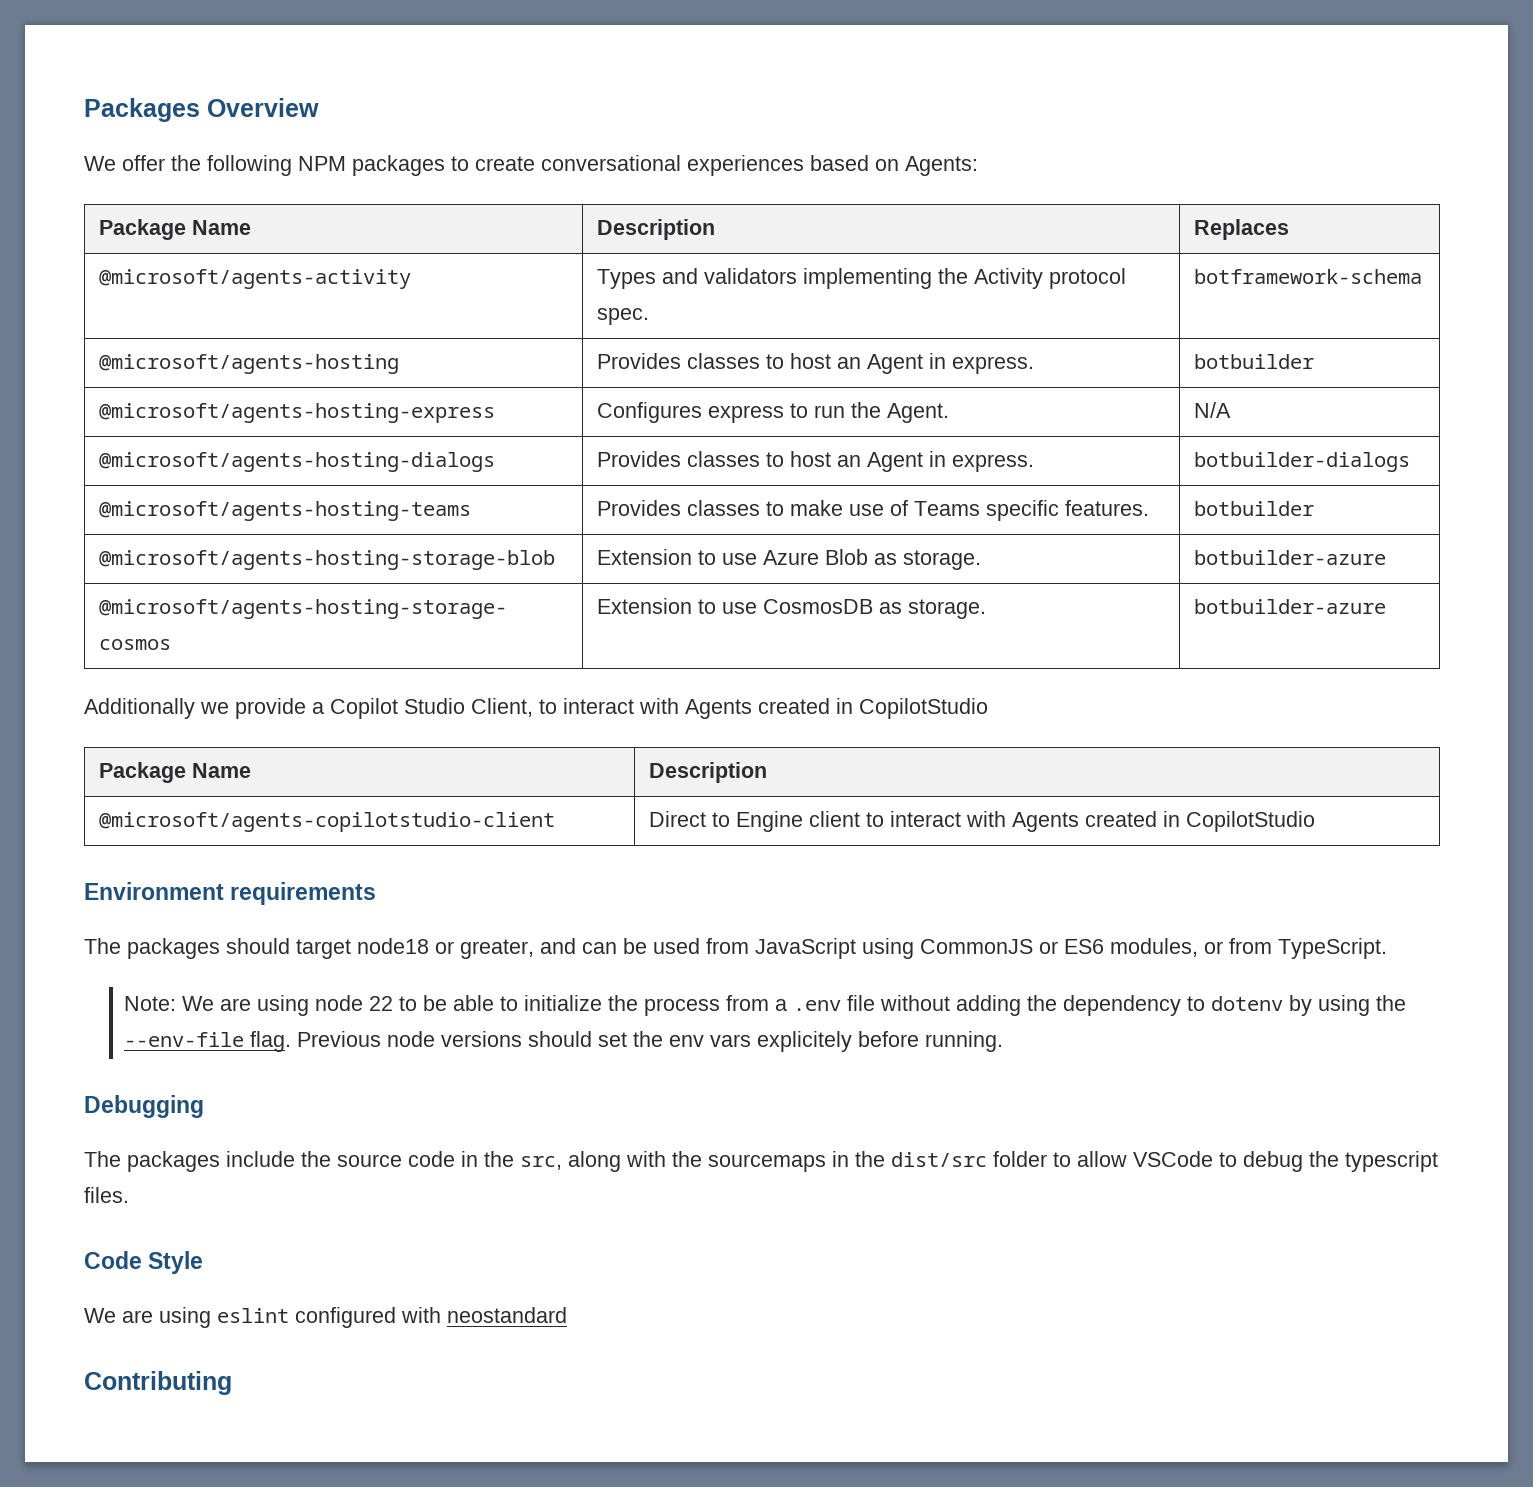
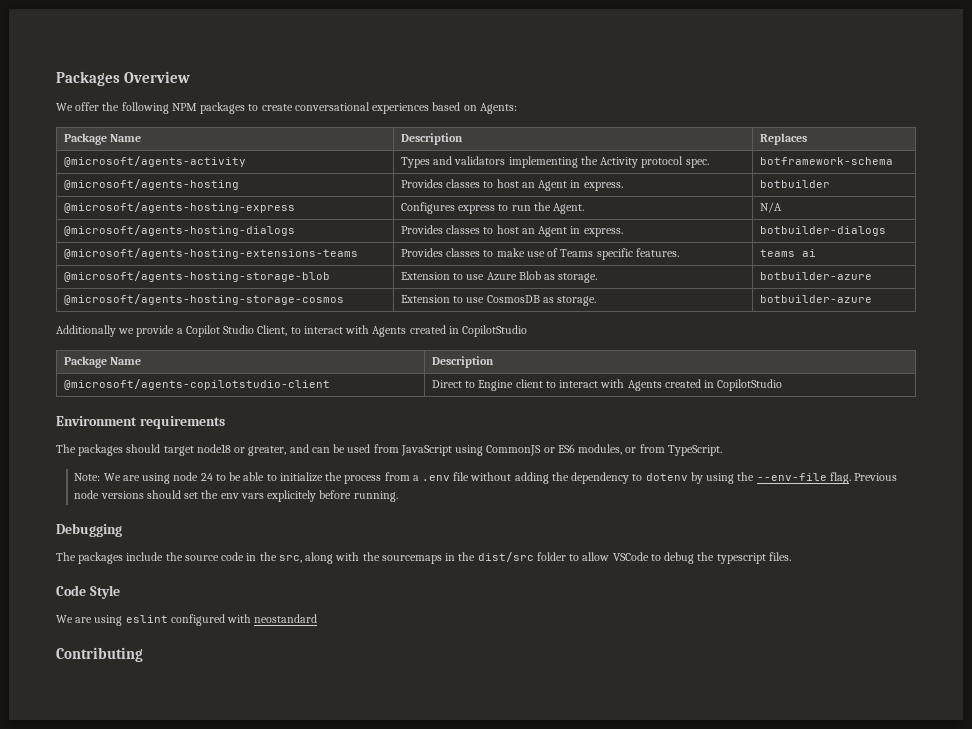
[99,501,472,521] @microsoft/agents-hosting-teams -> [63,248,358,259] @microsoft/agents-hosting-extensions-teams
[1194,501,1315,516] botbuilder -> [759,249,816,257] teams ai
[369,996,394,1011] 22 -> [200,473,213,481] 24

